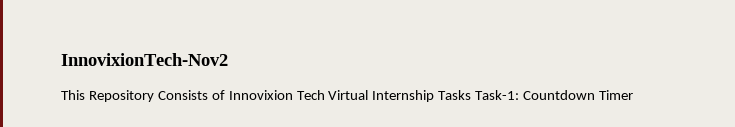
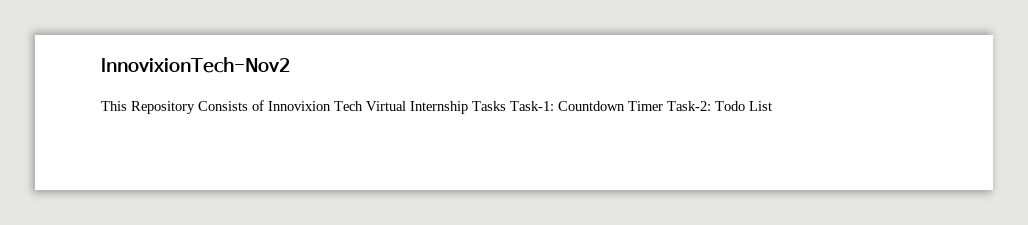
(634, 95) none -> [667,101,772,111] Task-2: Todo List

